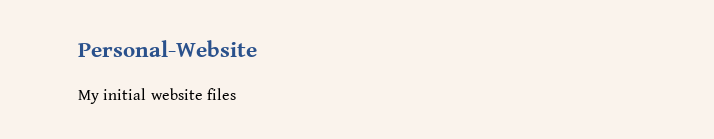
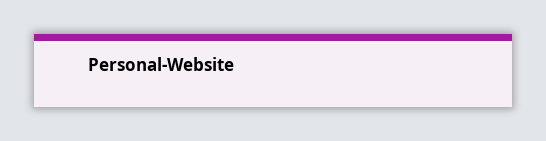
[78,88,236,104] // My initial website files -> (234, 64) none

